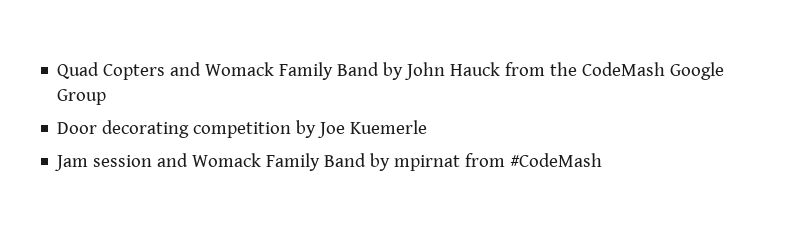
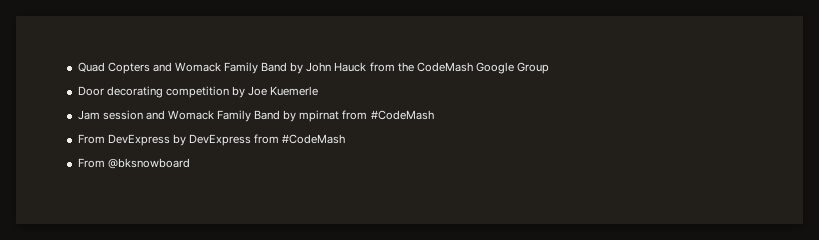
(603, 160) none -> [77,134,346,146] [77,158,190,169] // From DevExpress by DevExpress from #CodeMash // From @bksnowboard

